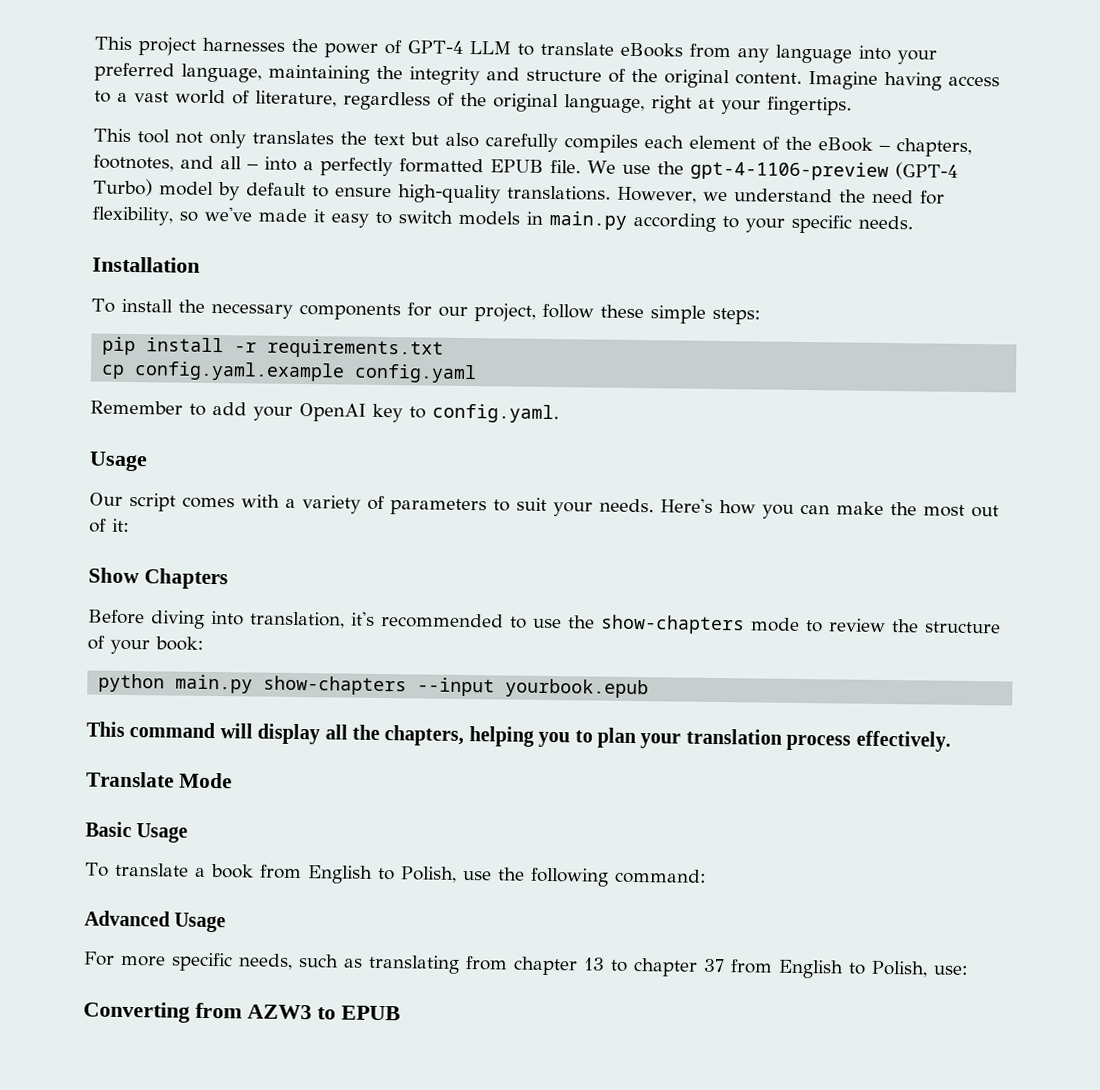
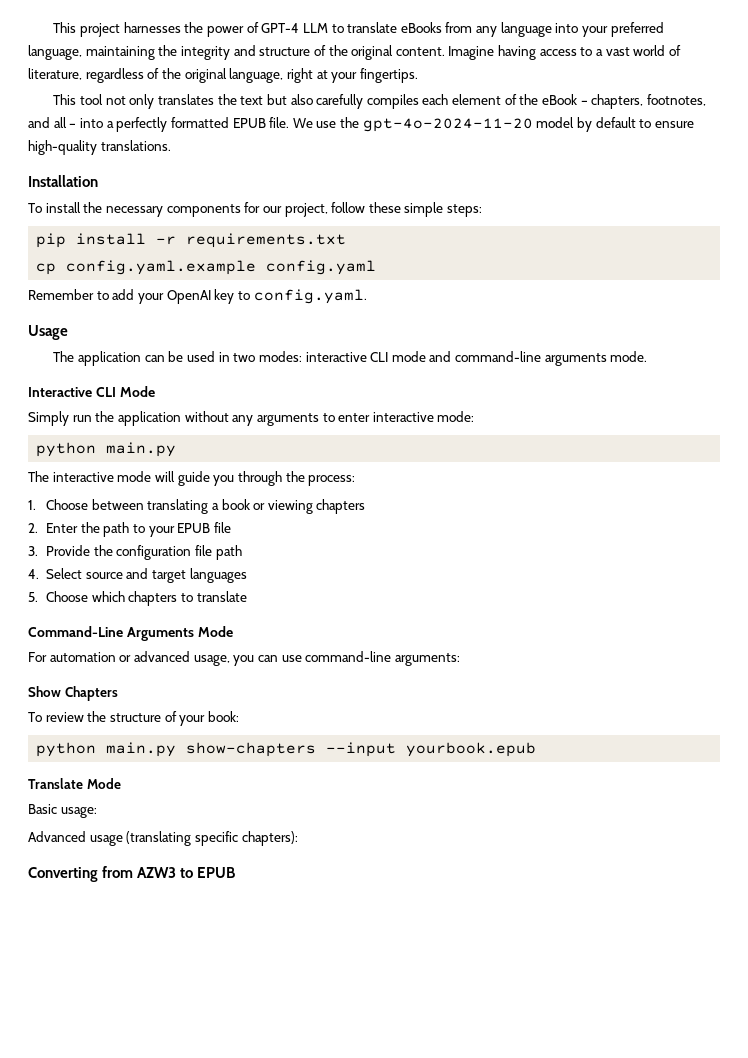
[689,160,958,181] [93,178,153,197] gpt-4-1106-preview (GPT-4 Turbo) -> [362,118,533,132] gpt-4o-2024-11-20
[616,186,945,205] [92,206,913,234] However, we understand the need for flexibility, so we've made it easy to switch models in main.py according to your specific needs. -> (171, 145) none
[89,492,999,519] [89,518,130,533] [88,567,228,590] [88,609,823,635] Our script comes with a variety of parameters to suit your needs. Here's how you can make the most out of it: // Show Chapters // Before diving into translation, it's recommended to use the show-chapters mode to -> [53,351,648,366] [28,386,155,397] [28,411,475,426] [36,442,177,457] [28,471,356,486] [28,499,366,514] [28,522,231,537] [28,545,242,560] [28,568,247,583] [28,591,247,606] [28,626,233,641] [28,651,460,666] [28,686,118,701] [28,712,42,722] The application can be used in two modes: interactive CLI mode and command-line arguments mode. // Interactive CLI Mode // Simply run the application without any arguments to enter interactive mode: // python main.py // The interactive mode will guide you through the process: // 1. Choose between translating a book or viewing chapters // 2. Enter the path to your EPUB file // 3. Provide the configuration file path // 4. Select source and target languages // 5. Choose which chapters to translate // Command-Line Arguments Mode // For automation or advanced usage, you can use command-line arguments: // Show Chapters // To
[86,721,951,752] [86,771,232,789] [85,821,189,843] [85,862,707,887] [84,910,227,933] [83,951,969,979] This command will display all the chapters, helping you to plan your translation process effectively. // Translate Mode // Basic Usage // To translate a book from English to Polish, use the following command: // Advanced Usage // For more specific needs, such as translating from chapter 13 to chapter 37 from English to Polish, use: -> [28,778,121,789] [28,804,97,818] [28,831,298,846] Translate Mode // Basic usage: // Advanced usage (translating specific chapters):

